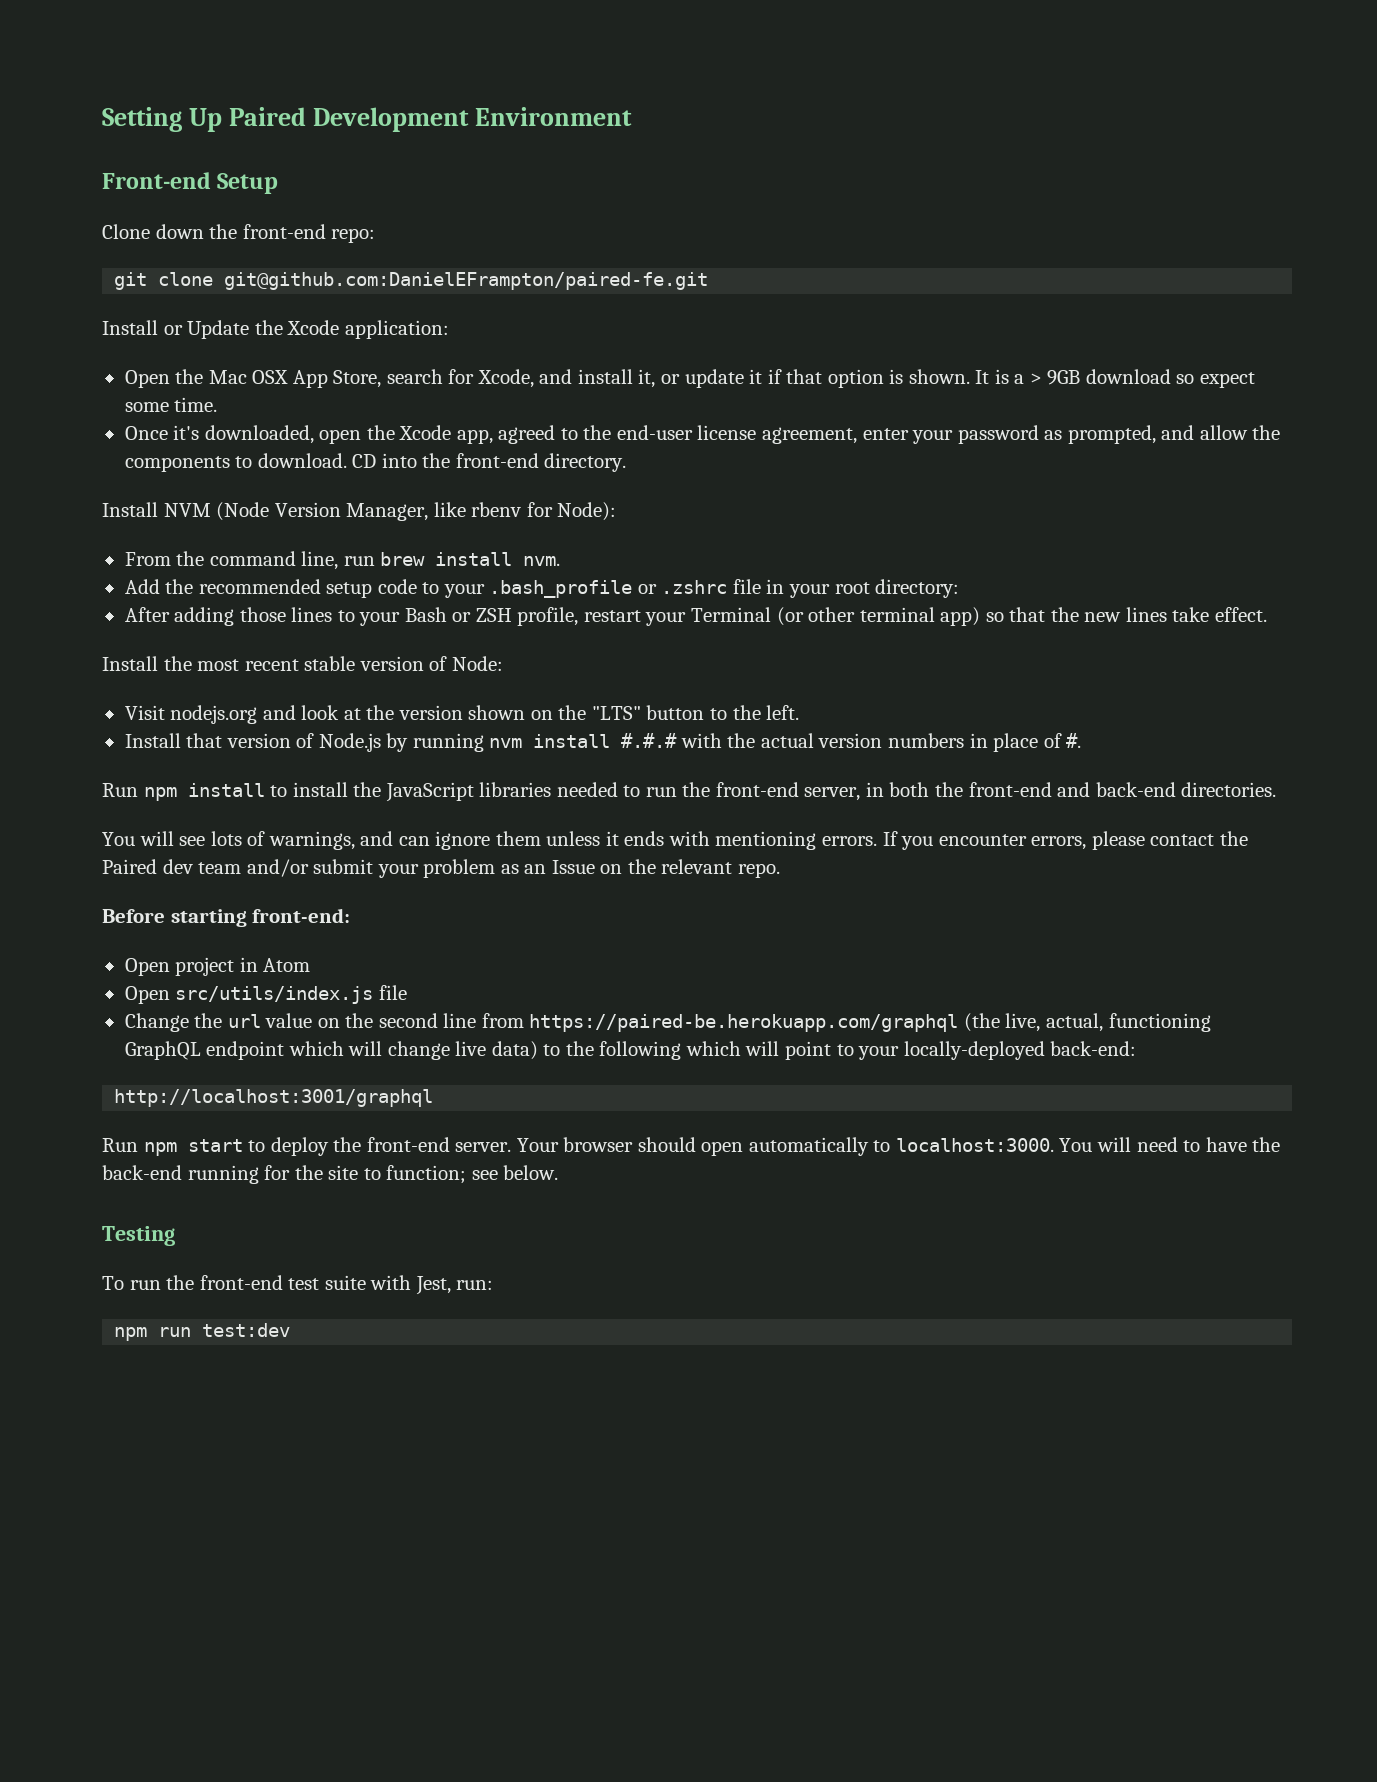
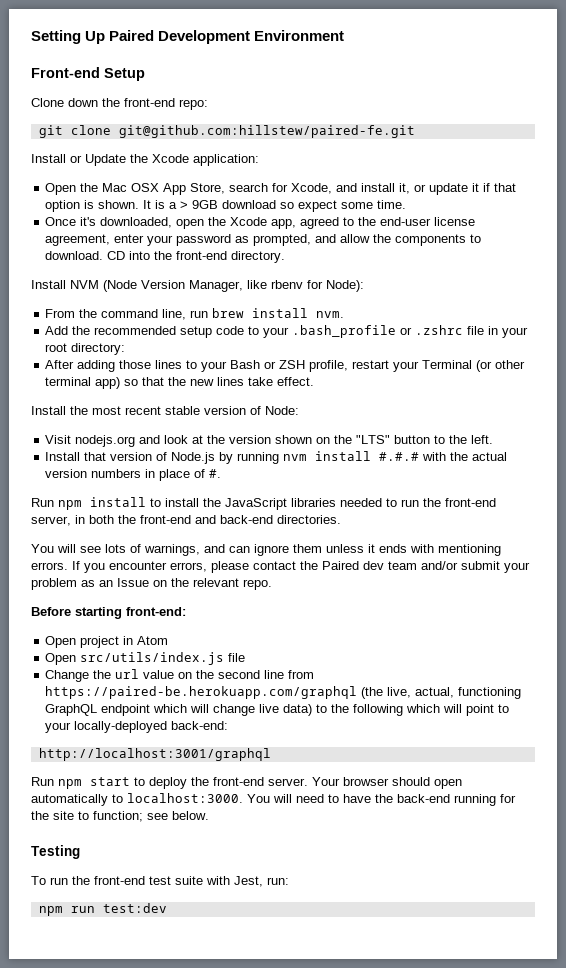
[224,272,709,290] git@github.com:DanielEFrampton/paired-fe.git -> [118,125,415,138] git@github.com:hillstew/paired-fe.git

